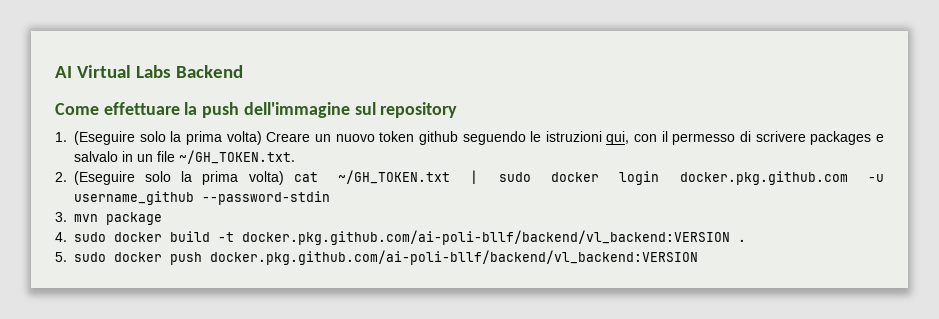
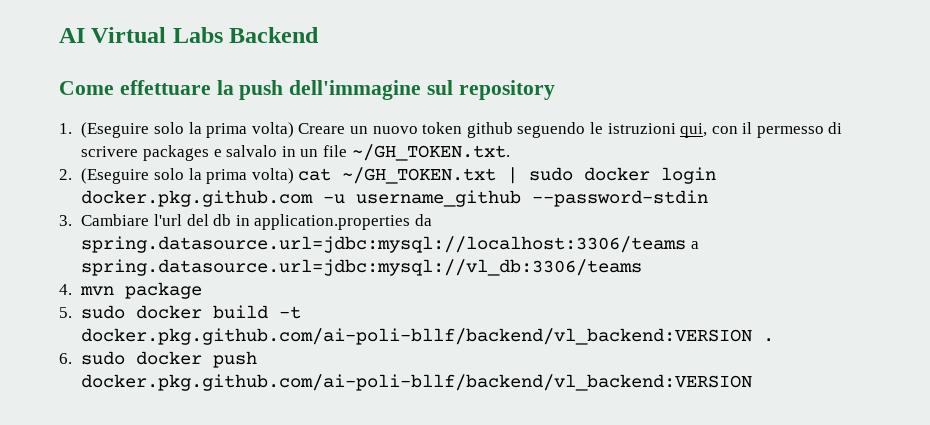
(67, 217) none -> [81,214,432,230] [81,236,700,253] [81,259,643,276] [59,284,72,295] Cambiare l'url del db in application.properties da spring.datasource.url=jdbc:mysql://localhost:3306/teams a spring.datasource.url=jdbc:mysql://vl_db:3306/teams // 4.
[55,232,67,242] 4. -> [59,307,72,318] 5.
[55,252,67,262] 5. -> [59,353,72,364] 6.

